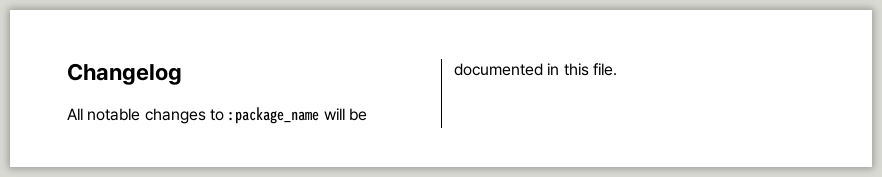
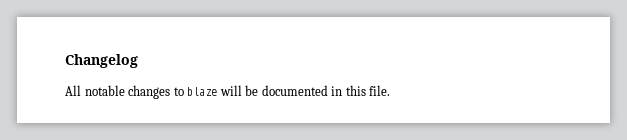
[228,107,320,124] :package_name -> [187,87,218,96] blaze

